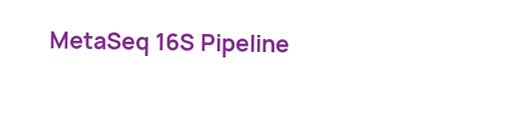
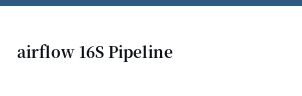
[49,31,150,57] MetaSeq -> [17,44,75,58] airflow

